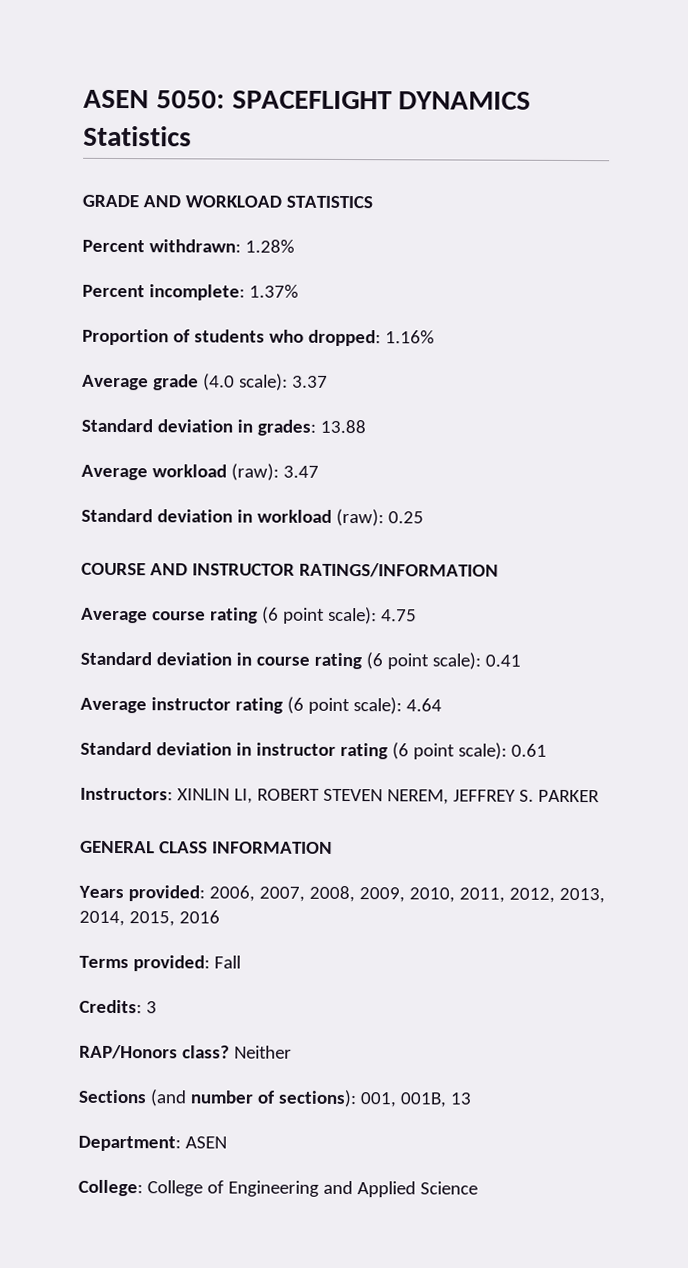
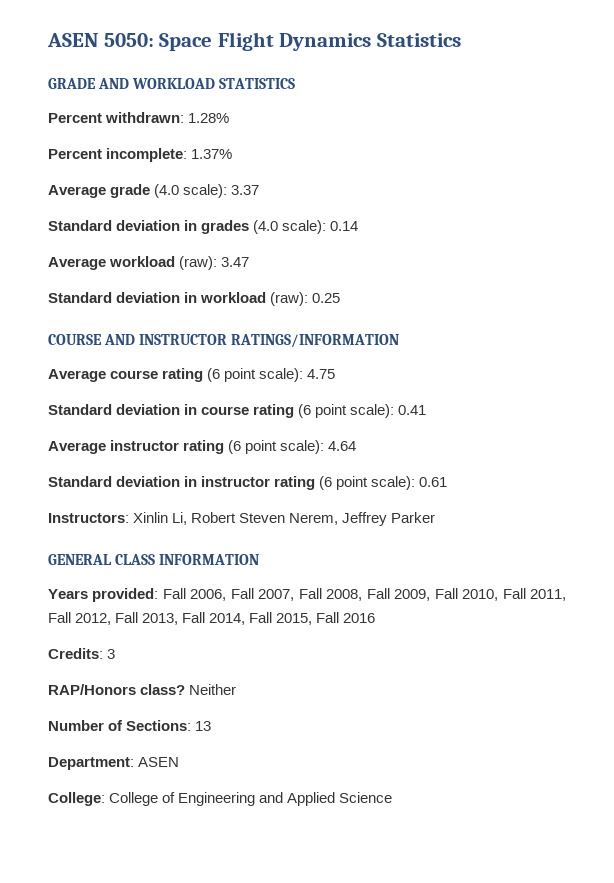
[231,90,532,110] SPACEFLIGHT DYNAMICS -> [159,32,372,51] Space Flight Dynamics
[82,328,435,347] // Proportion of students who dropped: 1.16% -> (233, 154) none
[256,419,366,436] grades: 13.88 -> [201,220,359,234] grades (4.0 scale): 0.14
[176,788,600,805] XINLIN LI, ROBERT STEVEN NEREM, JEFFREY S. PARKER -> [133,512,436,526] Xinlin Li, Robert Steven Nerem, Jeffrey Parker
[208,885,605,904] [79,910,220,927] [79,955,241,972] 2006, 2007, 2008, 2009, 2010, 2011, 2012, 2013, 2014, 2015, 2016 // Terms provided: Fall -> [162,588,566,601] [48,612,376,625] Fall 2006, Fall 2007, Fall 2008, Fall 2009, Fall 2010, Fall 2011, Fall 2012, Fall 2013, Fall 2014, Fall 2015, Fall 2016
[78,1089,447,1108] Sections (and number of sections): 001, 001B, -> [48,720,192,731] Number of Sections:

